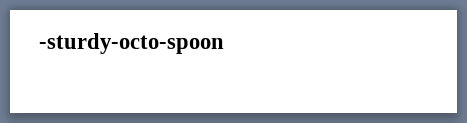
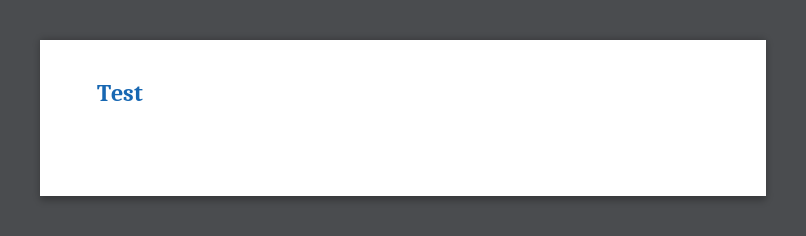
[39,33,224,54] -sturdy-octo-spoon -> [97,85,143,101] Test

